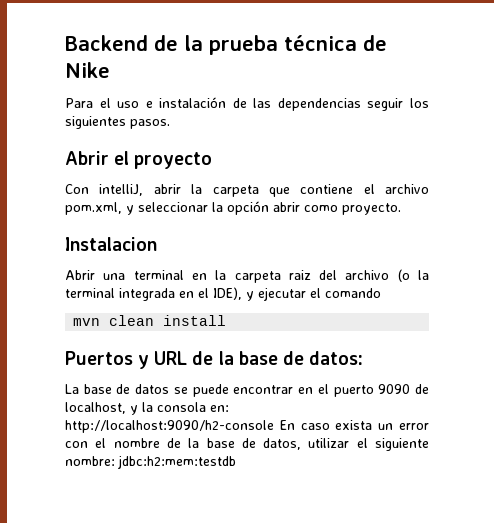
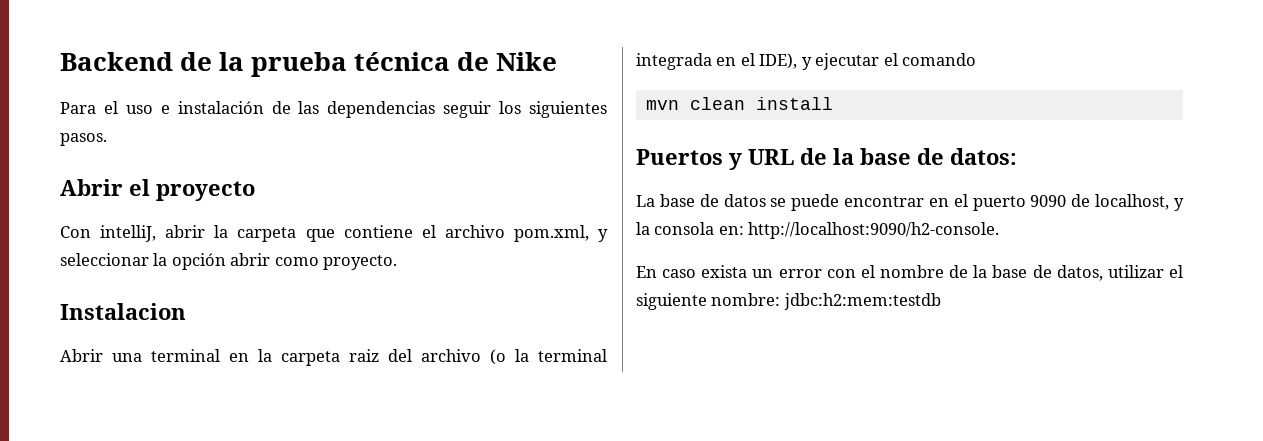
[65,420,274,433] http://localhost:9090/h2-console -> [748,222,1000,239] http://localhost:9090/h2-console. //

